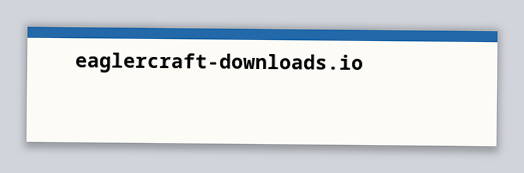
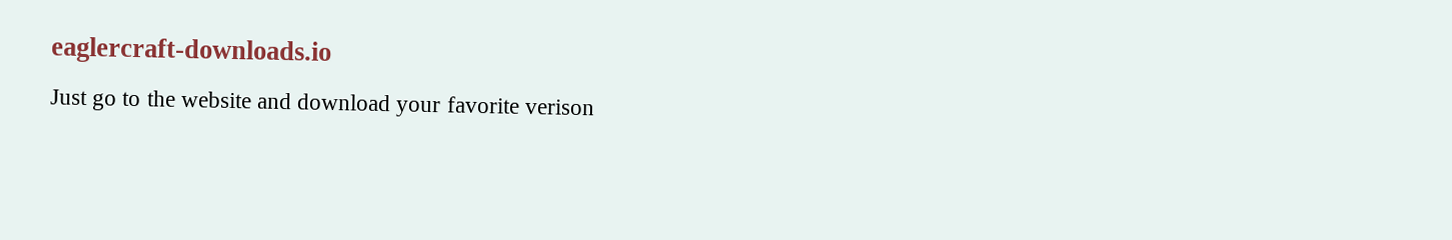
(364, 63) none -> [50,89,595,118] // Just go to the website and download your favorite verison

